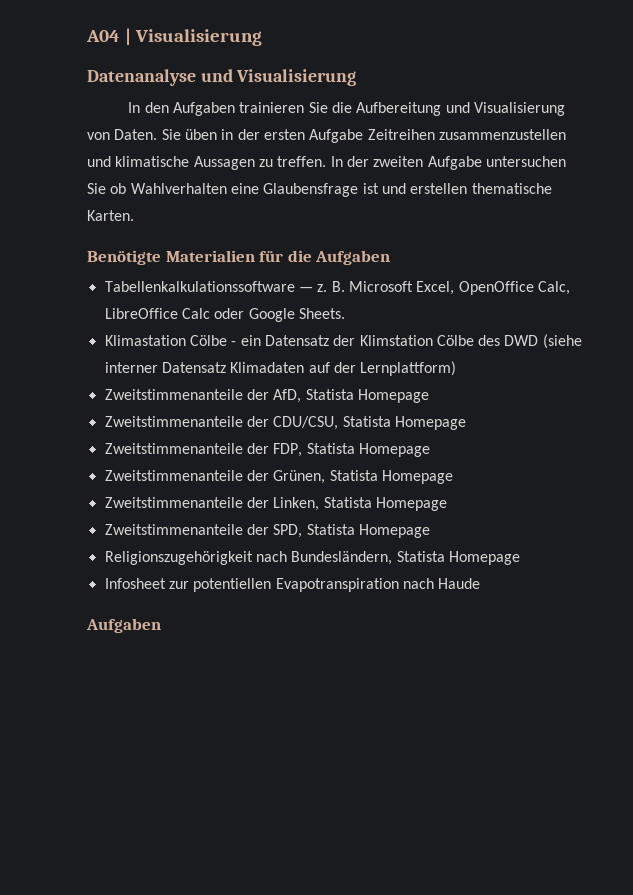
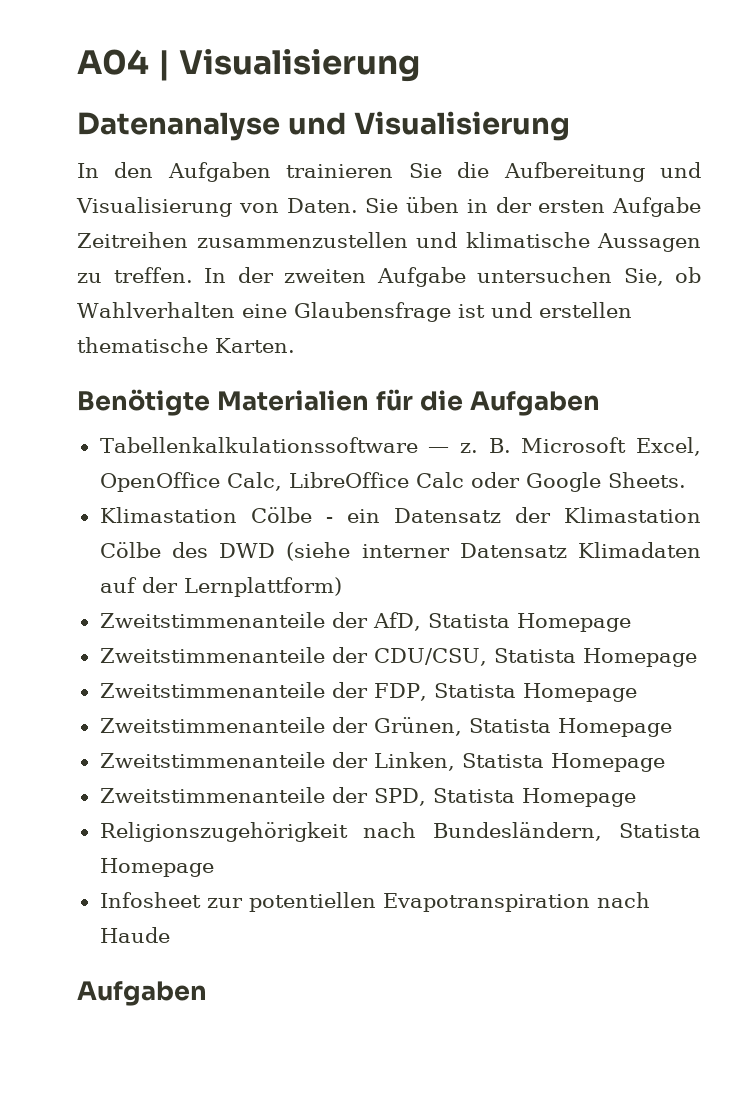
[87,183,106,194] Sie -> [623,268,664,286] Sie,
[359,335,433,346] Klimstation -> [564,507,701,523] Klimastation

